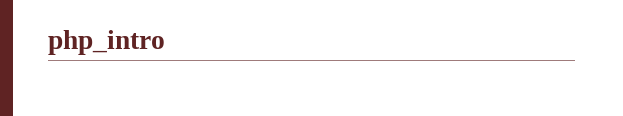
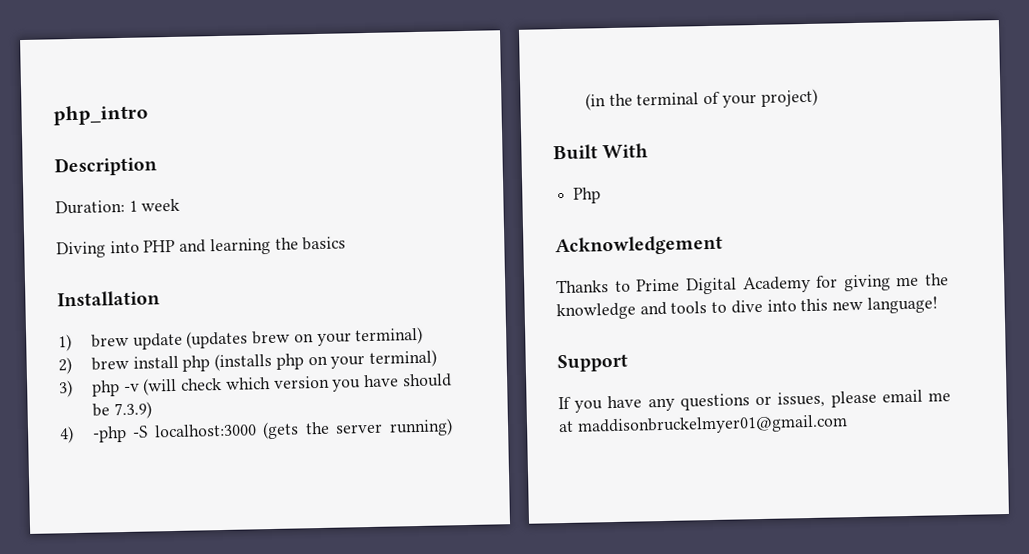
(165, 42) none -> [54,156,157,177] [55,198,181,215] [56,236,347,259] [57,290,160,307] [58,326,424,352] [58,349,437,375] [59,373,452,398] [91,401,152,420] [59,418,453,444] [584,88,818,111] [553,143,649,161] [573,187,602,204] [555,234,723,257] [556,273,949,295] [556,296,938,321] [557,353,628,373] [558,389,951,413] [558,414,848,436] // Description // Duration: 1 week // Diving into PHP and learning the basics // Installation // 1) brew update (updates brew on your terminal) // 2) brew install php (installs php on your terminal) // 3) php -v (will check which version you have should be 7.3.9) // 4) -php -S localhost:3000 (gets the server running) (in the terminal of your project) // Built With // Php // Acknowledgement // Thanks to Prime Digital Academy for giving me the knowledge and tools to dive into this new language! // Support // If you have any questions or issues, please email me at maddisonbruckelmyer01@gmail.com

